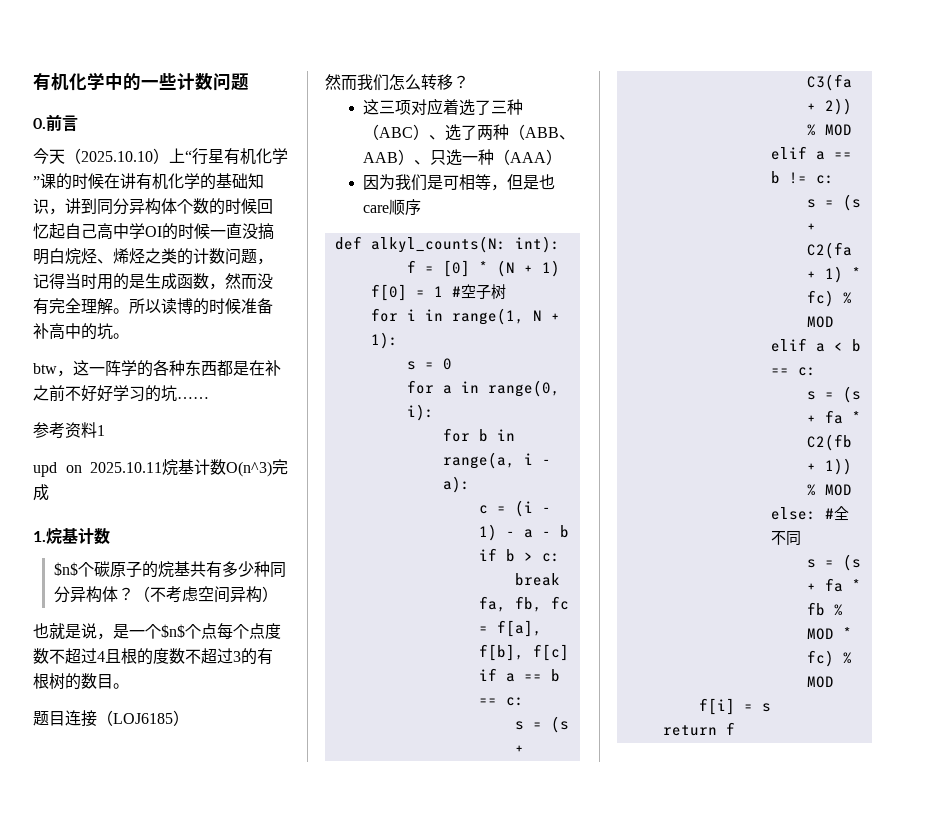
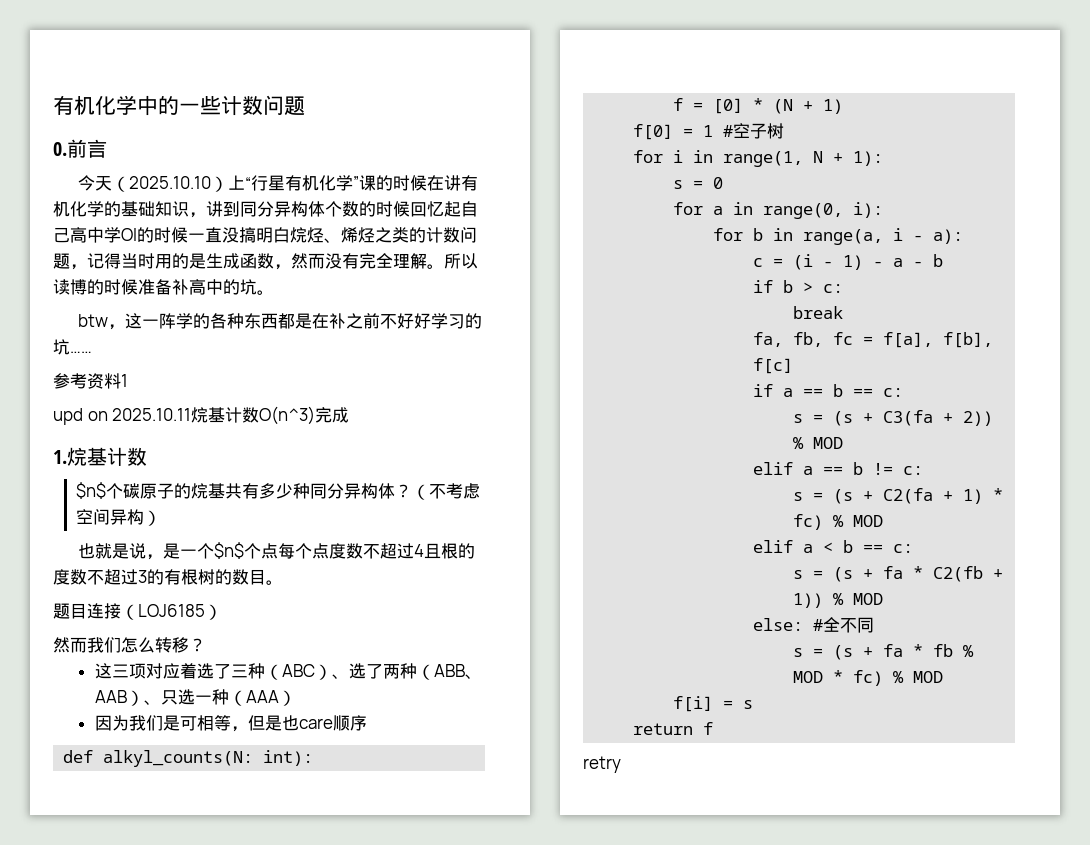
(735, 728) none -> [583,756,621,773] // retry

